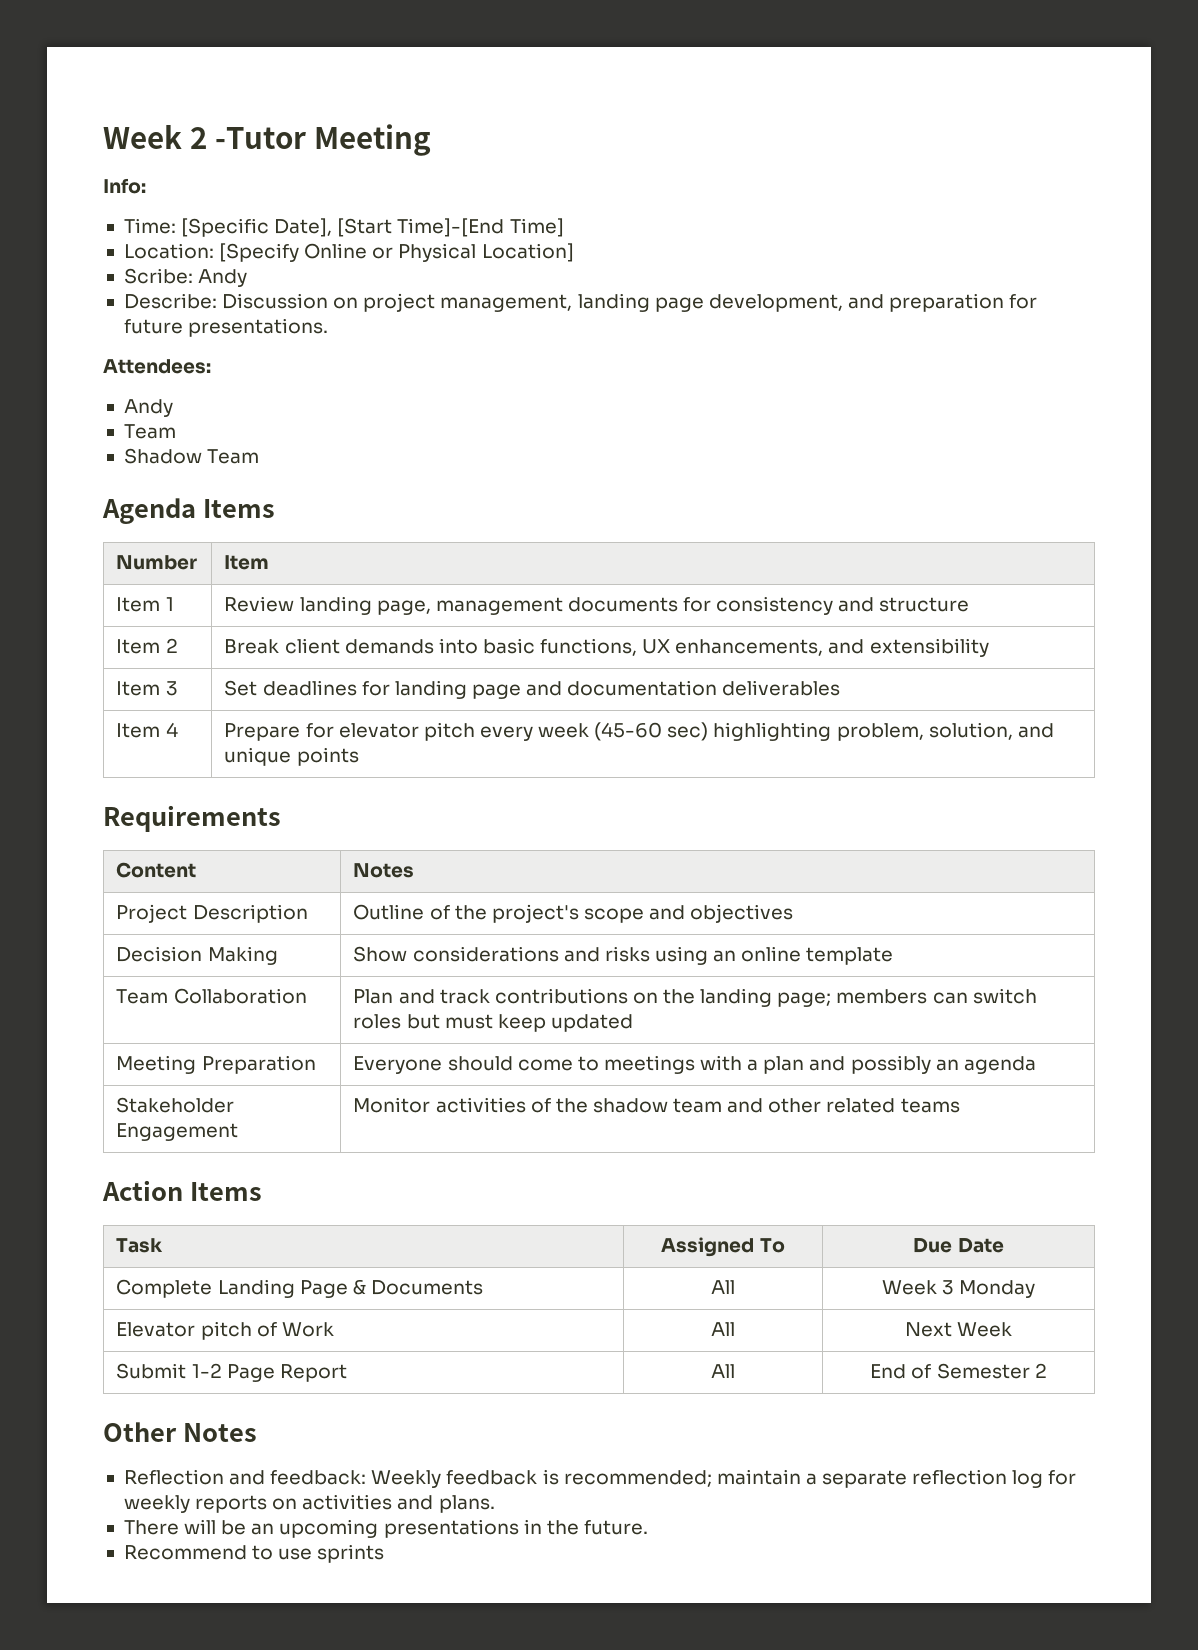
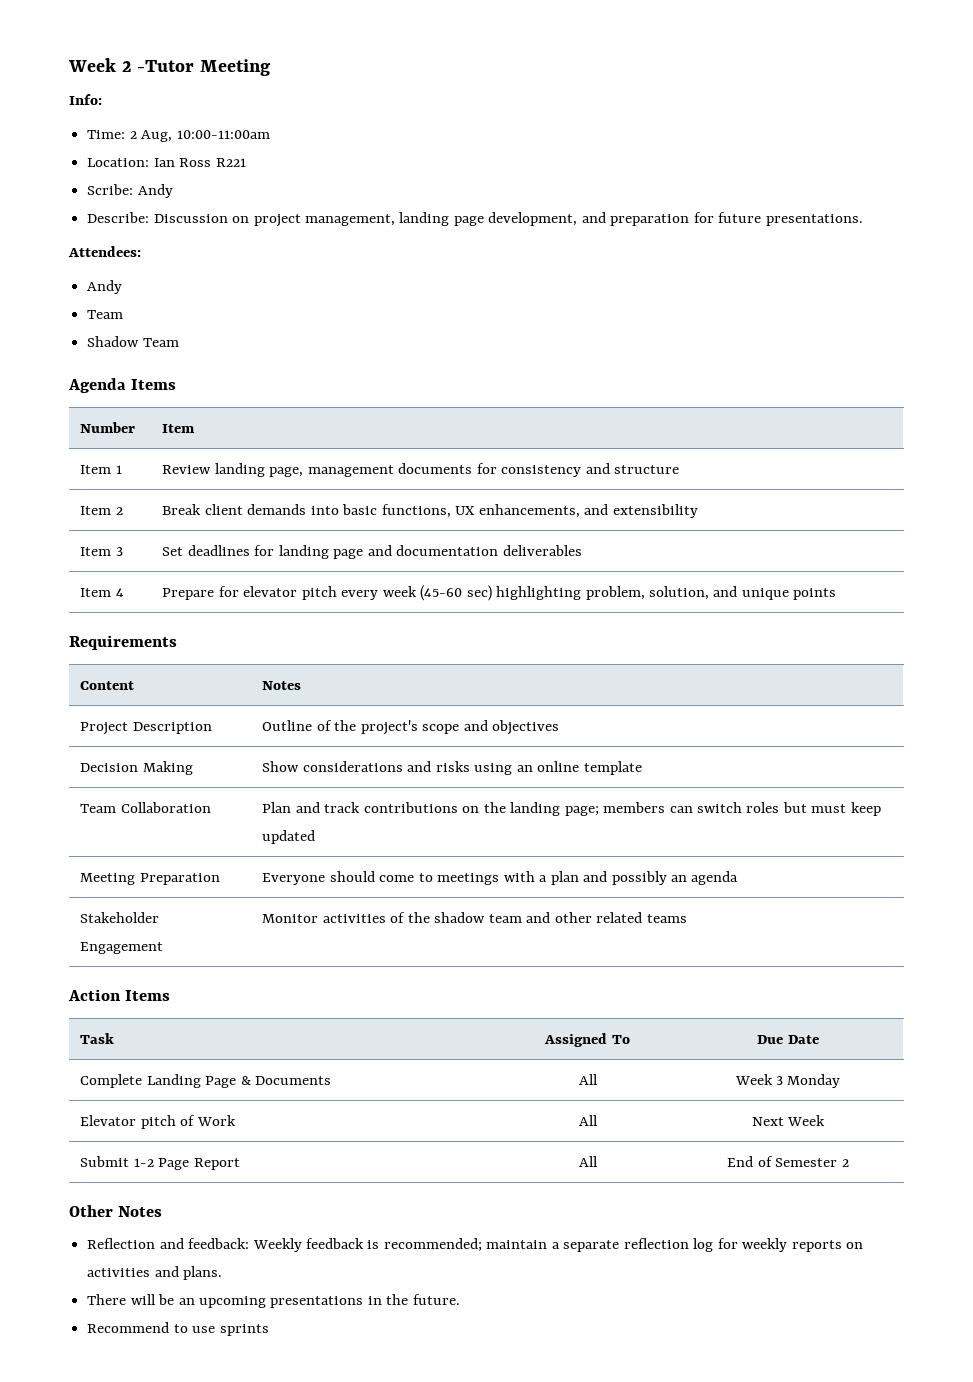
[181,218,564,237] [123,243,574,262] [Specific Date], [Start Time]-[End Time] // Location: [Specify Online or Physical Location] -> [129,130,270,142] [87,158,246,167] 2 Aug, 10:00-11:00am // Location: Ian Ross R221

